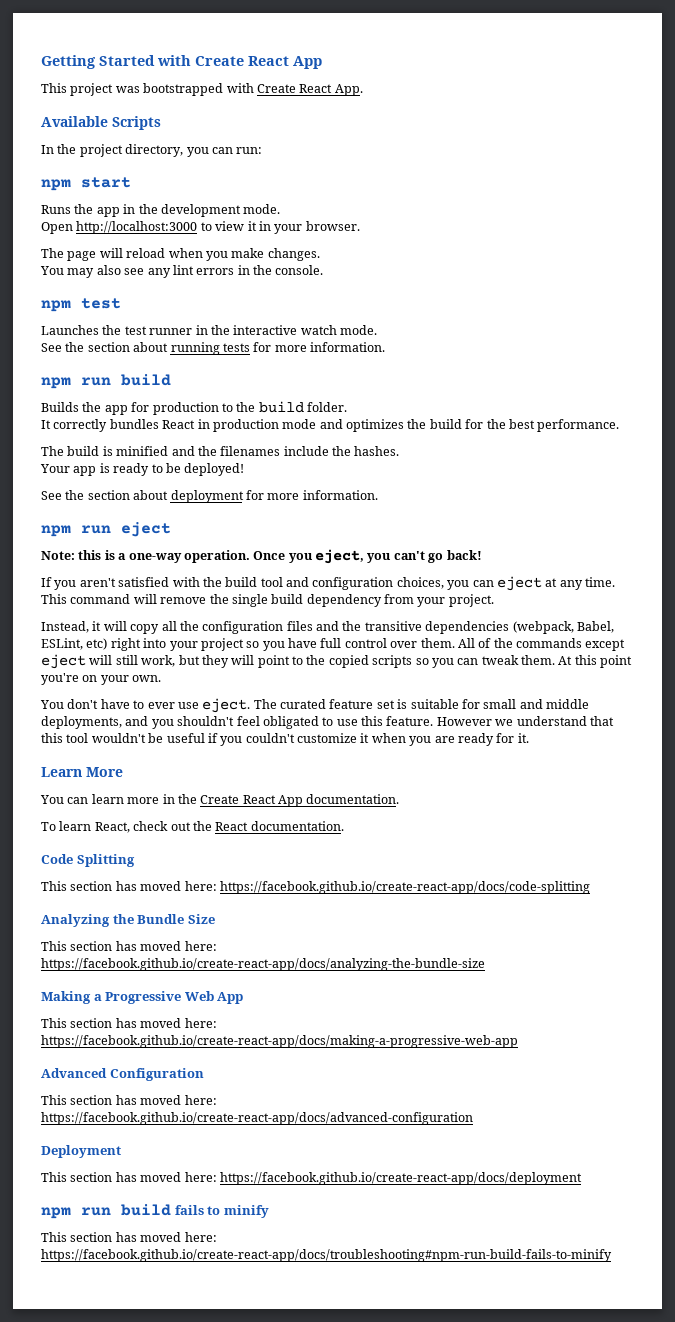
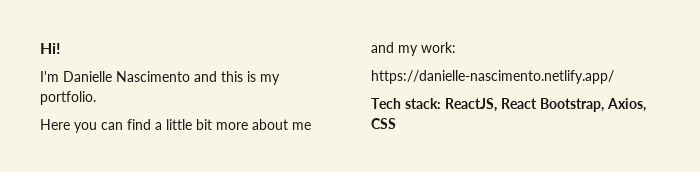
[41,55,322,69] [41,83,363,96] [41,116,161,130] [41,144,263,157] [41,177,131,191] [41,204,281,217] [41,221,360,234] [41,248,320,261] [40,265,324,278] [41,298,121,312] [41,325,377,335] [41,342,385,355] [41,374,171,389] [41,401,347,415] [41,419,620,432] [41,446,400,456] [40,463,245,476] [41,490,378,503] [41,522,171,537] [41,549,482,564] [41,576,615,591] [41,594,494,607] [41,621,614,634] [41,638,626,651] [41,654,633,669] [41,673,162,685] [40,698,589,713] [41,716,614,729] [41,733,529,746] [41,767,123,777] [40,794,400,807] [41,821,344,833] [41,854,135,867] [41,881,590,894] [41,914,215,927] [41,941,217,951] [41,958,485,971] [41,991,244,1004] [41,1018,217,1028] [41,1035,518,1048] [41,1068,204,1081] [41,1095,217,1105] [41,1112,473,1125] [41,1145,121,1158] [41,1172,582,1185] [41,1204,269,1219] [41,1232,217,1242] [41,1249,612,1262] Getting Started with Create React App // This project was bootstrapped with Create React App. // Available Scripts // In the project directory, you can run: // npm start // Runs the app in the development mode. // Open http://localhost:3000 to view it in your browser. // The page will reload when you make changes. // You may also see any lint errors in the console. // npm test // Launches the test runner in the interactive watch mode. // See the section about running tests for more information. // npm run build // Builds the app for production to the build folder. // It correctly bundles React in production mode and optimizes the build for the best performance. // The build is minified and the filenames include the hashes. // Your app is ready to be deployed! // See the section about deployment for more information. // npm run eject // Note: this is a one-way operation. Once you eject, you can't go back! // If you aren't satisfied with the build tool and configuration choices, you can eject at any time. This command will remove the single build dependency from your project. // Instead, it will copy all the configuration files and the transitive dependencies (webpack, Babel, ESLint, etc) right into your project so you have full control over them. All of the commands except eject will still work, but they will point to the copied scripts so you can tweak them. At this point you're on your own. // You don't have to ever use eject. The curated feature set is suitable for small and middle deployments, and you shouldn't feel obligated to use this feature. However we understand that this tool wouldn't be useful if you couldn't customize it when you are ready for it. // Learn More // You can learn more in the Create React App documentation. // To learn React, check out the React documentation. // Code Splitting // This section has moved here: https://facebook.github.io/create-react-app/docs/code-splitting // Analyzing the Bundle Size // This section has moved here: https://facebook.github.io/create-react-app/docs/analyzing-the-bundle-size // Making a Progressive Web App // This section has moved here: https://facebook.github.io/create-react-app/docs/making-a-progressive-web-app // Advanced Configuration // This section has moved here: https://facebook.github.io/create-react-app/docs/advanced-configuration // Deployment // This section has moved here: https://facebook.github.io/create-react-app/docs/deployment // npm run build fails to minify // This section has moved here: https://facebook.github.io/create-react-app/docs/troubleshooting#npm-run-build-fails-to-minify -> [40,43,61,54] [40,71,280,85] [40,91,96,105] [40,119,311,133] [371,42,456,56] [371,70,614,84] [371,98,646,112] [371,118,396,129] Hi! // I'm Danielle Nascimento and this is my portfolio. // Here you can find a little bit more about me and my work: // https://danielle-nascimento.netlify.app/ // Tech stack: ReactJS, React Bootstrap, Axios, CSS

